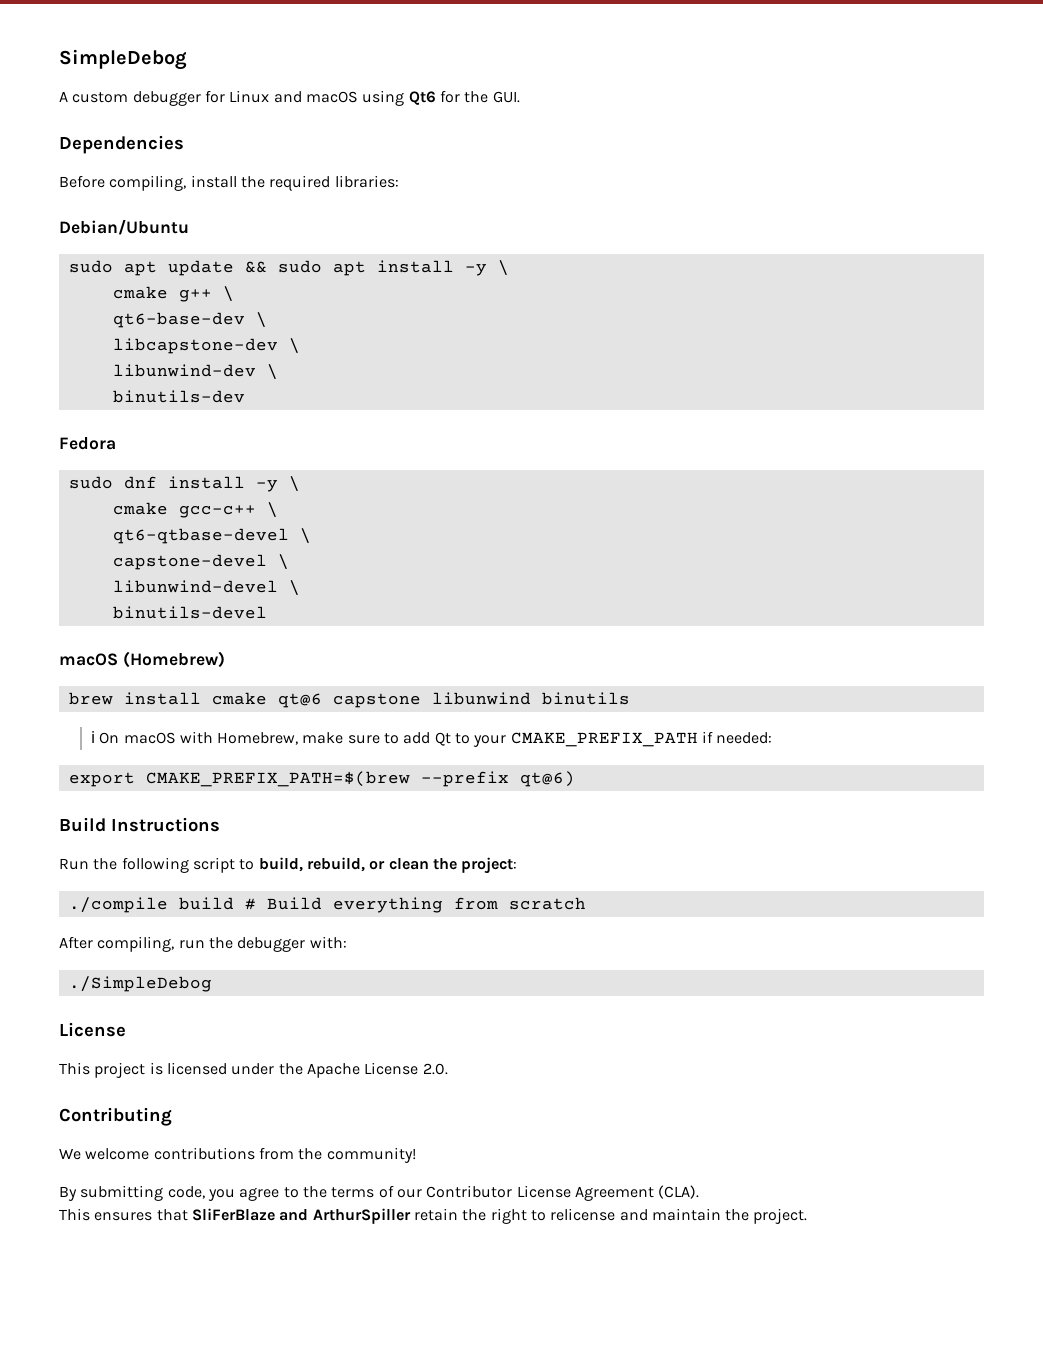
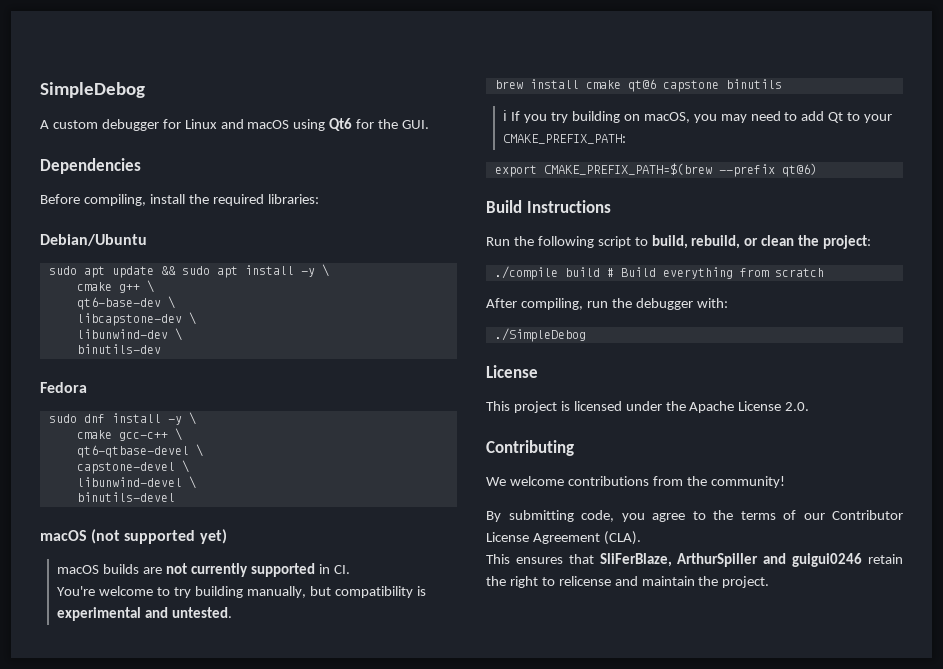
[122,651,225,668] (Homebrew) -> [91,529,227,544] [57,563,350,577] [57,586,426,598] [57,607,233,621] (not supported yet) // macOS builds are not currently supported in CI. // You're welcome to try building manually, but compatibility is experimental and untested.
[431,692,531,705] libunwind -> (719, 86) none
[99,731,380,745] On macOS with Homebrew, make sure -> [511,111,781,123] If you try building on macOS, you may need
[510,731,773,747] CMAKE_PREFIX_PATH if needed: -> [503,134,627,144] CMAKE_PREFIX_PATH:
[191,1208,411,1224] SliFerBlaze and ArthurSpiller -> [599,553,863,567] SliFerBlaze, ArthurSpiller and guigui0246

